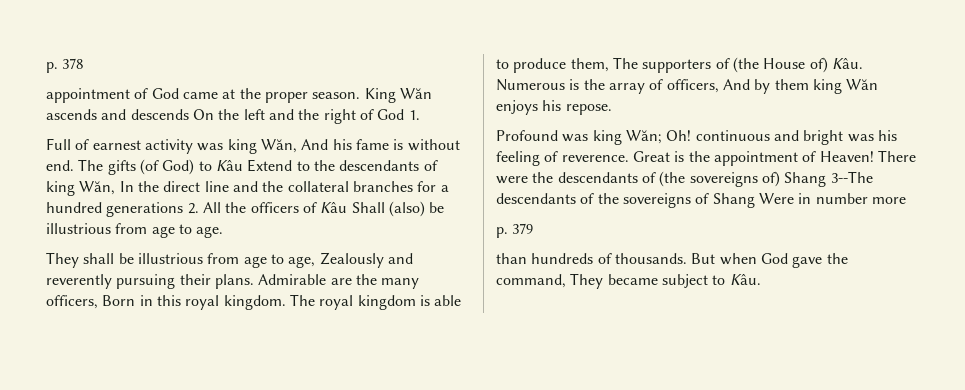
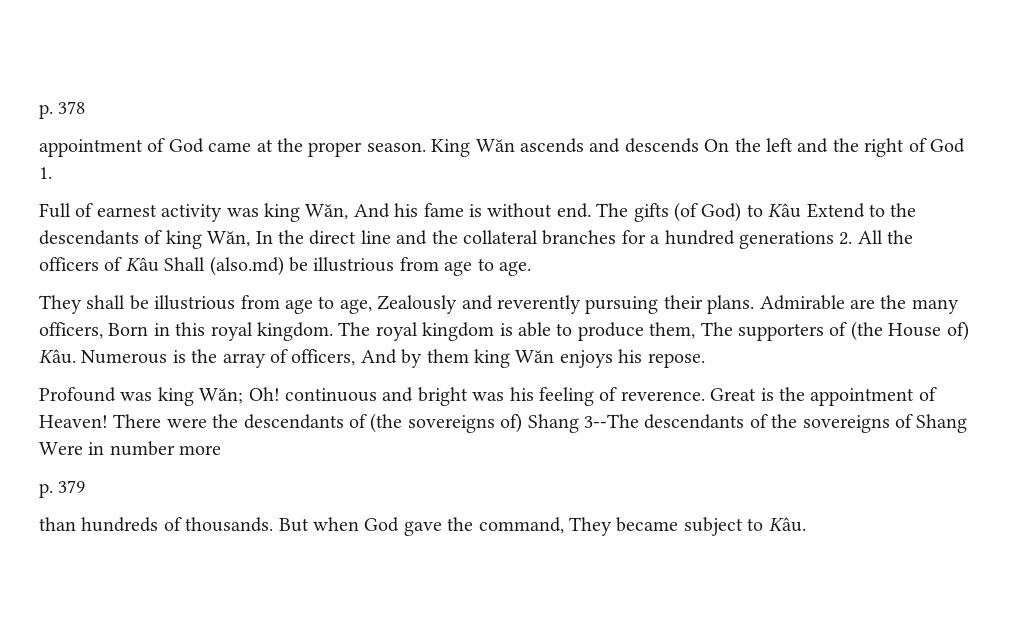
[388,201,425,217] (also) -> [209,256,284,276] (also.md)

